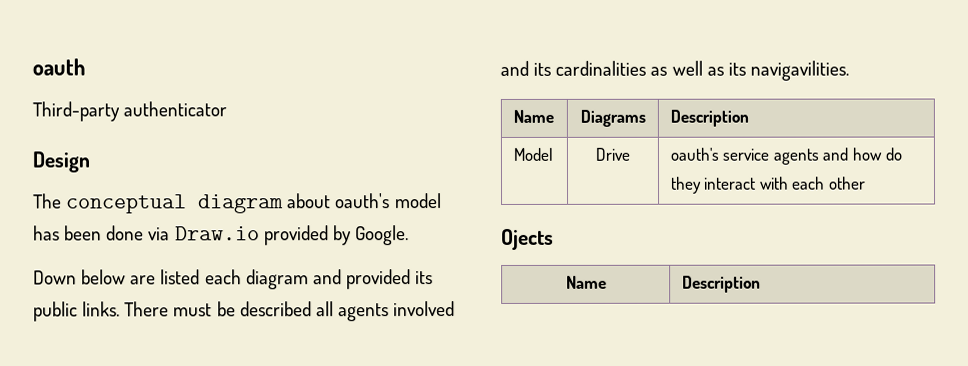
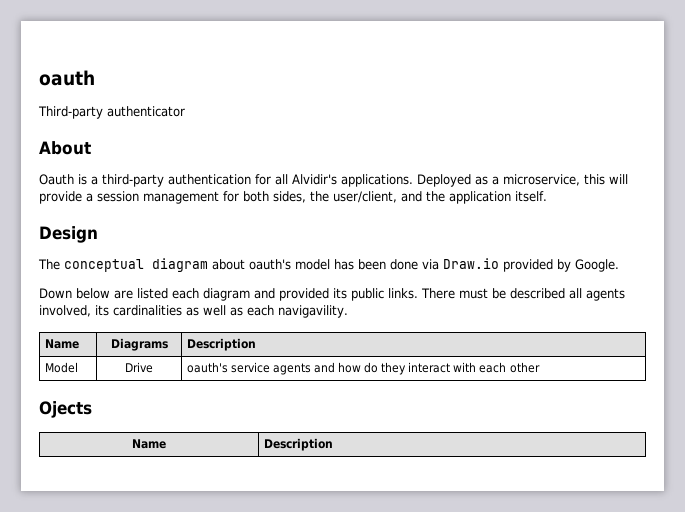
(228, 109) none -> [39,141,91,155] [39,174,628,187] [39,191,547,204] // About // Oauth is a third-party authentication for all Alvidir's applications. Deployed as a microservice, this will provide a session management for both sides, the user/client, and the application itself.
[393,301,456,317] [500,60,529,76] involved and -> [39,305,91,317] involved,
[727,60,849,81] its navigavilities. -> [247,305,348,318] each navigavility.

